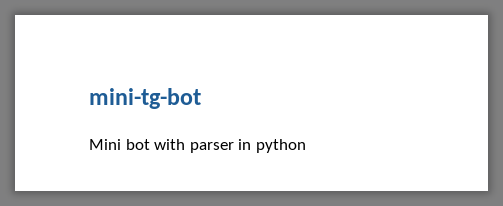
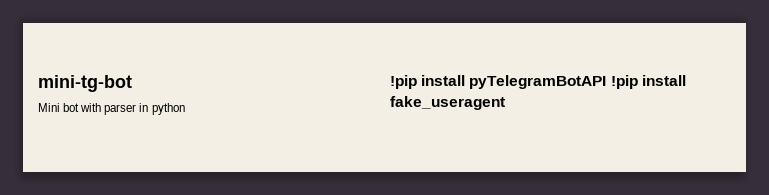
(306, 146) none -> [390,75,686,89] [390,96,505,110] // !pip install pyTelegramBotAPI !pip install fake_useragent

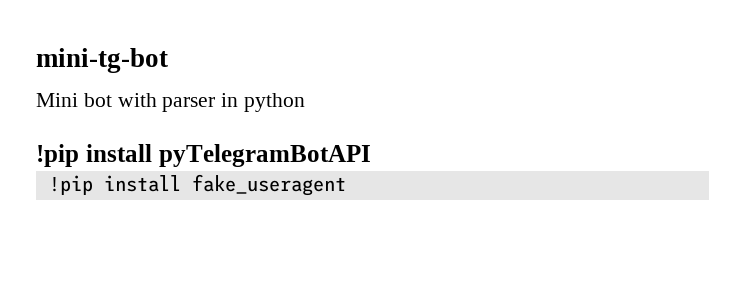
(607, 82) none -> (371, 155) //

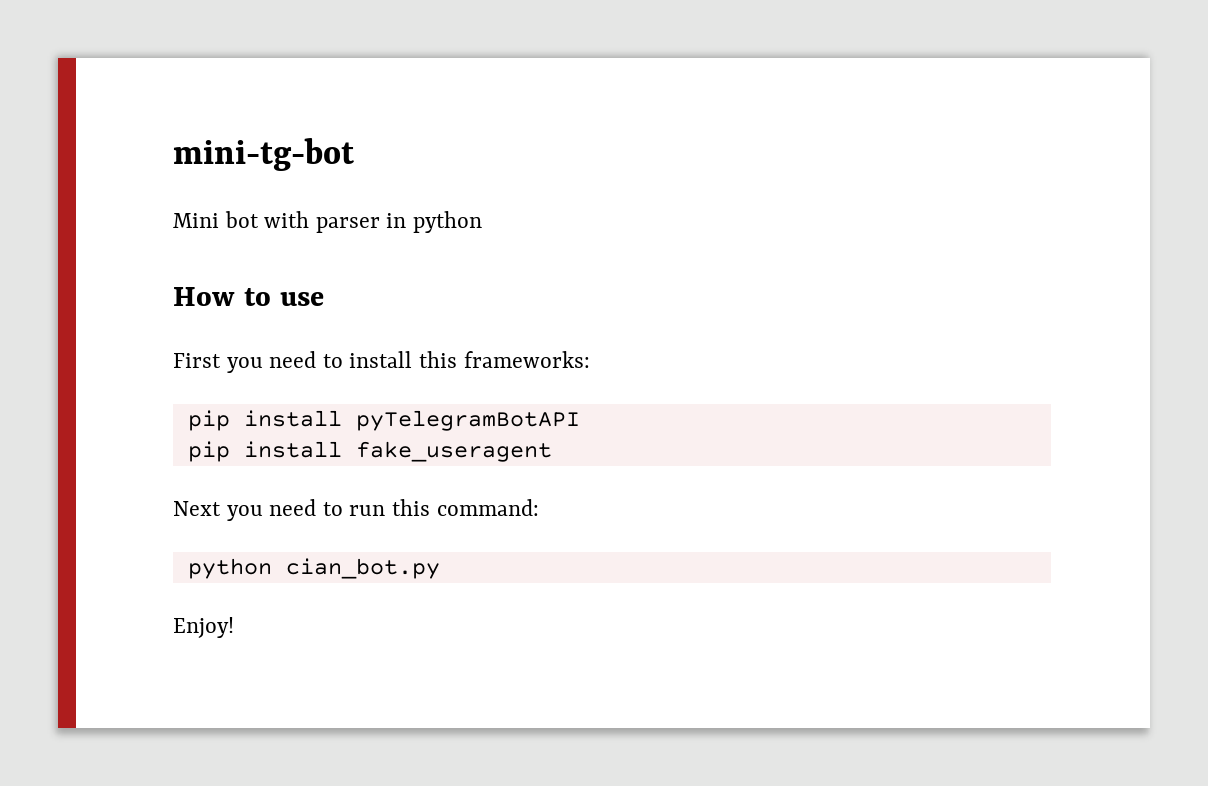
[36,144,79,167] !pip -> [173,287,324,306] [173,351,590,373] [187,410,230,431] How to use // First you need to install this frameworks: // pip
[48,175,93,195] !pip -> [187,441,230,462] pip
(346, 185) none -> [173,499,539,521] [187,558,440,579] [173,617,234,638] // Next you need to run this command: // python cian_bot.py // Enjoy!

